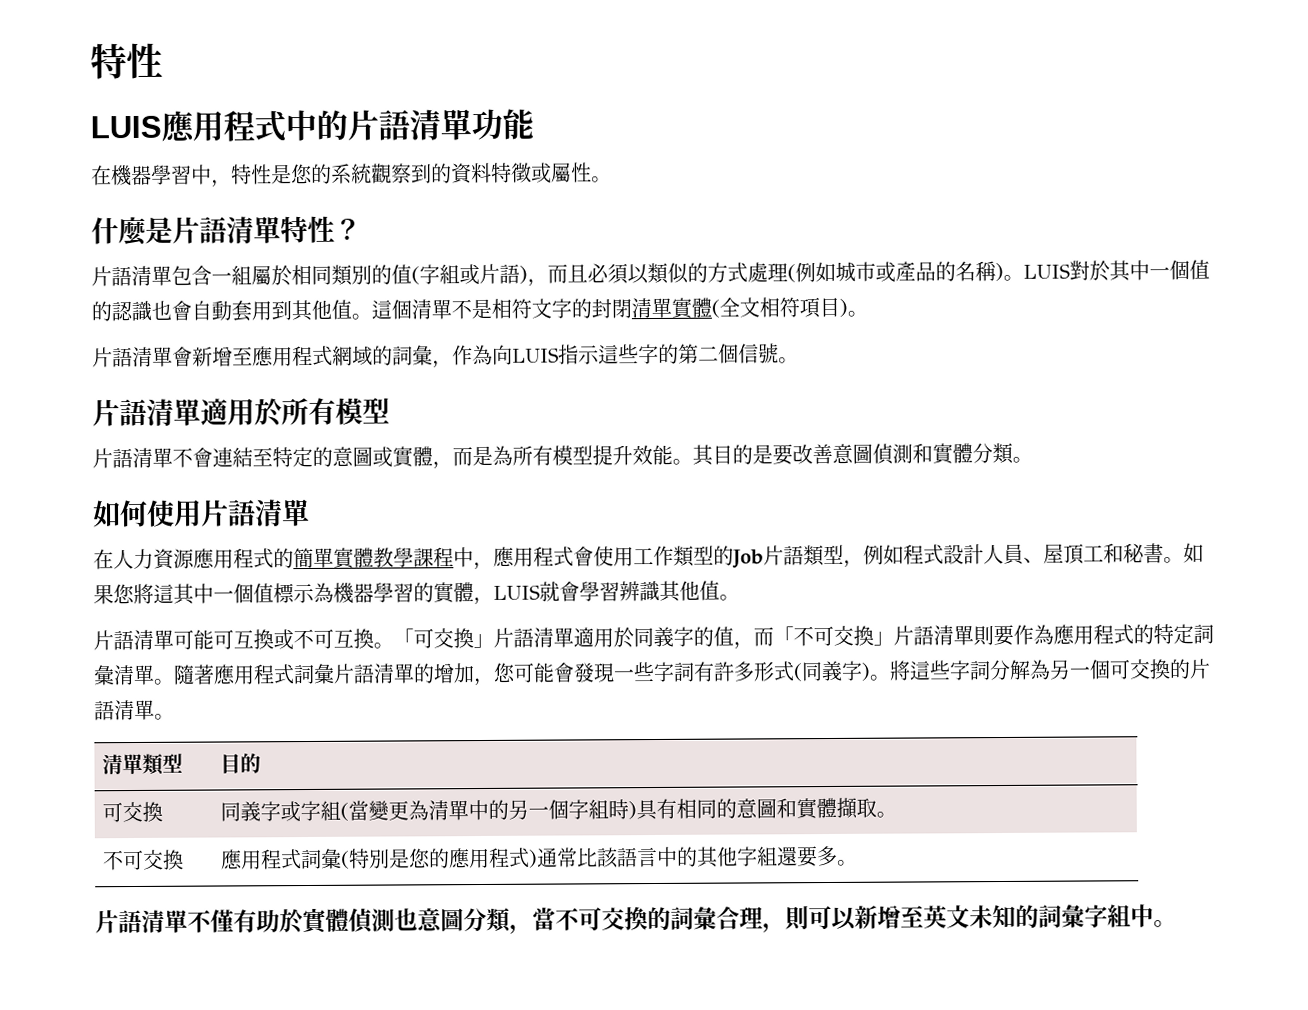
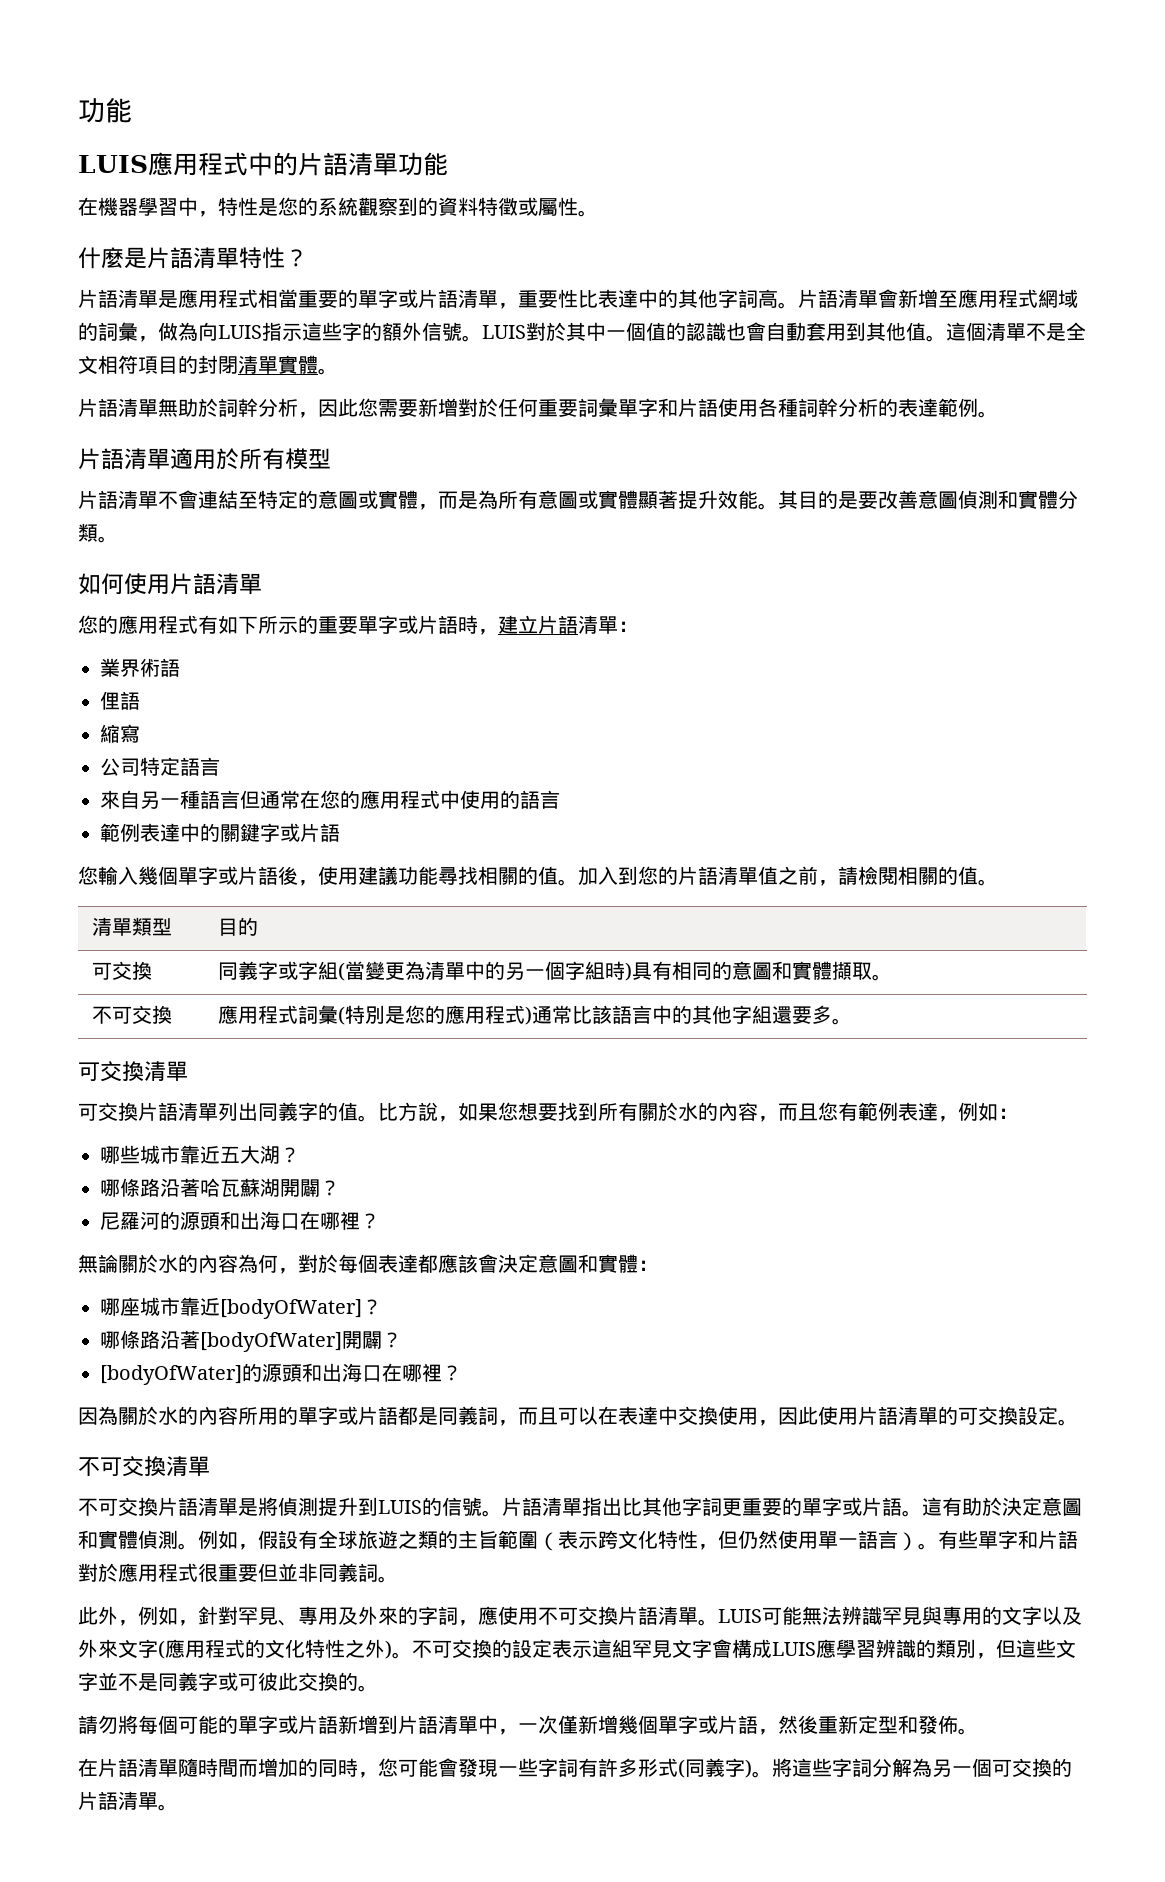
[90,42,163,80] 特性 -> [78,98,132,123] 功能
[171,261,1004,287] 包含一組屬於相同類別的值(字組或片語)，而且必須以類似的方式處理(例如城市或產品的名稱) -> [158,289,1078,309] [78,322,462,342] 是應用程式相當重要的單字或片語清單，重要性比表達中的其他字詞高。片語清單會新增至應用程式網域的詞彙，做為向LUIS指示這些字的額外信號
[491,298,572,319] 相符文字 -> [1066,322,1086,341] [78,355,178,374] 全文相符項目
[711,297,868,319] [92,343,779,369] (全文相符項目)。 // 片語清單會新增至應用程式網域的詞彙，作為向LUIS指示這些字的第二個信號 -> [318,368,338,375] [78,398,978,418] 。 // 片語清單無助於詞幹分析，因此您需要新增對於任何重要詞彙單字和片語使用各種詞幹分析的表達範例
[552,445,593,466] 模型 -> [538,490,678,509] 意圖或實體顯著
[93,542,1204,571] [93,580,740,606] [93,623,1214,651] [93,658,1211,687] [94,699,155,721] 在人力資源應用程式的簡單實體教學課程中，應用程式會使用工作類型的Job片語類型，例如程式設計人員、屋頂工和秘書。如果您將這其中一個值標示為機器學習的實體，LUIS就會學習辨識其他值。 // 片語清單可能可互換或不可互換。「可交換」片語清單適用於同義字的值，而「不可交換」片語清單則要作為應用程式的特定詞彙清單。隨著應用程式詞彙片語清單的增加，您可能會發現一些字詞有許多形式(同義字)。將這些字詞分解為另一個可交換的片語清單 -> [78,615,638,635] [100,658,180,677] [100,691,140,710] [100,724,140,743] [100,757,220,776] [100,790,560,809] [100,823,340,842] [78,866,978,886] 您的應用程式有如下所示的重要單字或片語時，建立片語清單： // 業界術語 // 俚語 // 縮寫 // 公司特定語言 // 來自另一種語言但通常在您的應用程式中使用的語言 // 範例表達中的關鍵字或片語 // 您輸入幾個單字或片語後，使用建議功能尋找相關的值。加入到您的片語清單值之前，請檢閱相關的值
[95,904,1154,935] 片語清單不僅有助於實體偵測也意圖分類，當不可交換的詞彙合理，則可以新增至英文未知的詞彙字組中 -> [78,1061,188,1082] [78,1102,1018,1122] [100,1145,300,1164] [100,1178,340,1197] [100,1211,380,1230] [78,1254,658,1274] [100,1297,382,1319] [100,1330,402,1352] [100,1363,462,1385] [78,1406,1078,1426] [78,1456,210,1477] [78,1497,1082,1517] [78,1530,1078,1551] [78,1563,398,1583] [78,1606,1082,1626] [78,1639,1076,1659] [78,1672,378,1692] [78,1715,978,1735] [78,1758,1072,1778] [78,1791,158,1810] 可交換清單 // 可交換片語清單列出同義字的值。比方說，如果您想要找到所有關於水的內容，而且您有範例表達，例如： // 哪些城市靠近五大湖？ // 哪條路沿著哈瓦蘇湖開闢？ // 尼羅河的源頭和出海口在哪裡？ // 無論關於水的內容為何，對於每個表達都應該會決定意圖和實體： // 哪座城市靠近[bodyOfWater]？ // 哪條路沿著[bodyOfWater]開闢？ // [bodyOfWater]的源頭和出海口在哪裡？ // 因為關於水的內容所用的單字或片語都是同義詞，而且可以在表達中交換使用，因此使用片語清單的可交換設定。 // 不可交換清單 // 不可交換片語清單是將偵測提升到LUIS的信號。片語清單指出比其他字詞更重要的單字或片語。這有助於決定意圖和實體偵測。例如，假設有全球旅遊之類的主旨範圍（表示跨文化特性，但仍然使用單一語言）。有些單字和片語對於應用程式很重要但並非同義詞。 // 此外，例如，針對罕見、專用及外來的字詞，應使用不可交換片語清單。LUIS可能無法辨識罕見與專用的文字以及外來文字(應用程式的文化特性之外)。不可交換的設定表示這組罕見文字會構成LUIS應學習辨識的類別，但這些文字並不是同義字或可彼此交換的。 // 請勿將每個可能的單字或片語新增到片語清單中，一次僅新增幾個單字或片語，然後重新定型和發佈。 // 在片語清單隨時間而增加的同時，您可能會發現一些字詞有許多形式(同義字)。將這些字詞分解為另一個可交換的片語清單

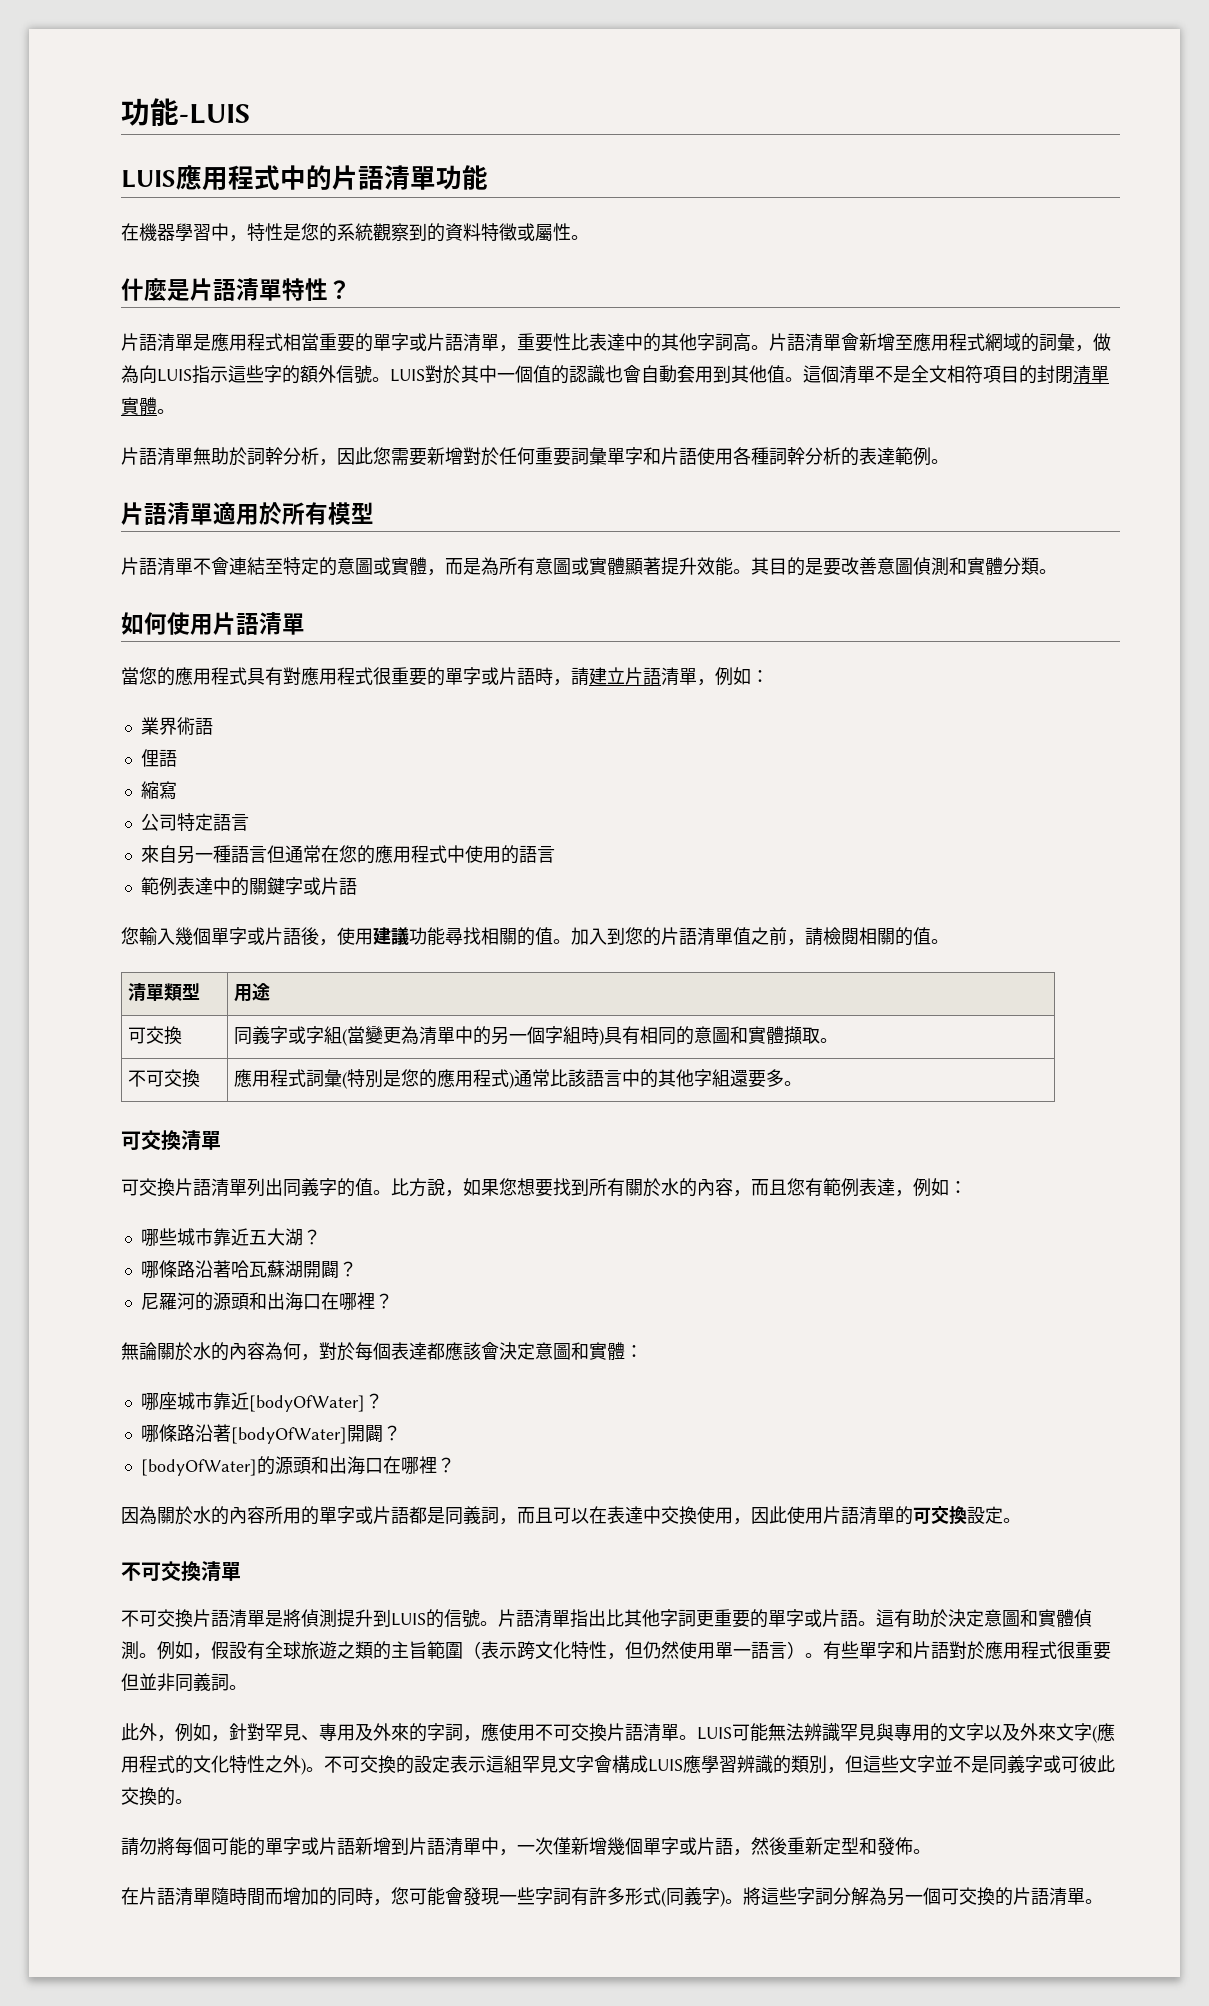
[78,98,132,123] 功能 -> [121,98,250,126] 功能-LUIS
[78,615,358,634] 您的應用程式有如下所示的重要 -> [121,667,445,686] 當您的應用程式具有對應用程式很重要的
(498, 632) none -> [571,667,589,686] 請
(618, 625) none -> [697,667,751,686] ，例如
[217,917,258,936] 目的 -> [234,983,271,1002] 用途

